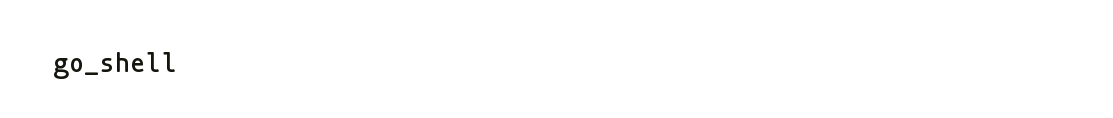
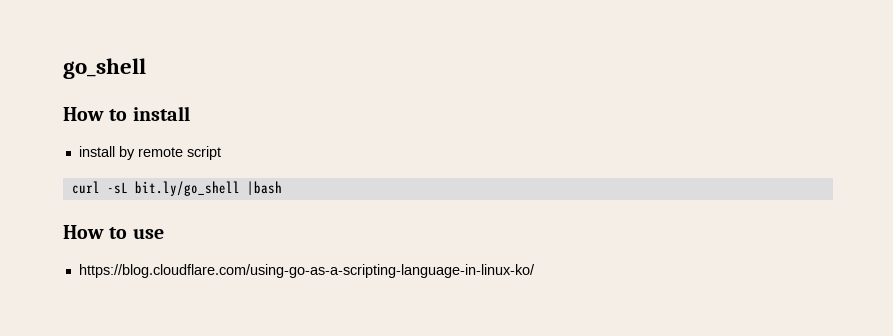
(177, 65) none -> [63,106,190,121] [78,146,221,160] [71,181,282,196] [63,225,164,239] [78,264,535,278] // How to install // install by remote script // curl -sL bit.ly/go_shell |bash // How to use // https://blog.cloudflare.com/using-go-as-a-scripting-language-in-linux-ko/

